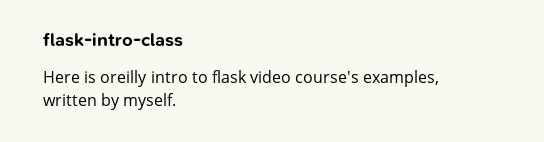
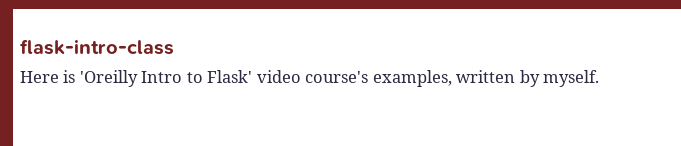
[100,70,247,87] oreilly intro to flask -> [79,70,253,87] 'Oreilly Intro to Flask'

